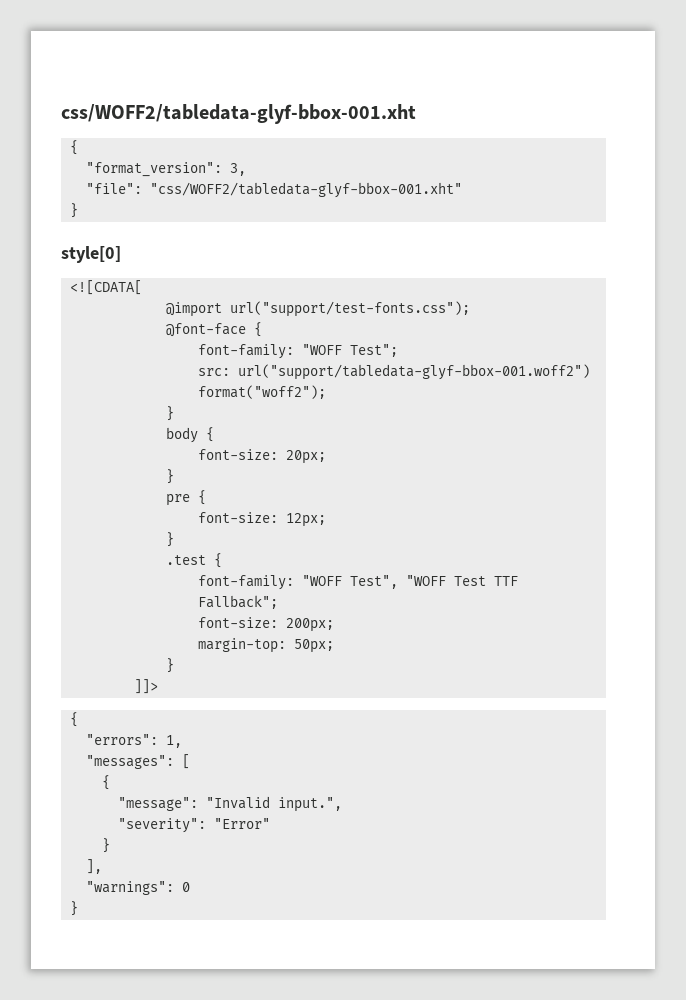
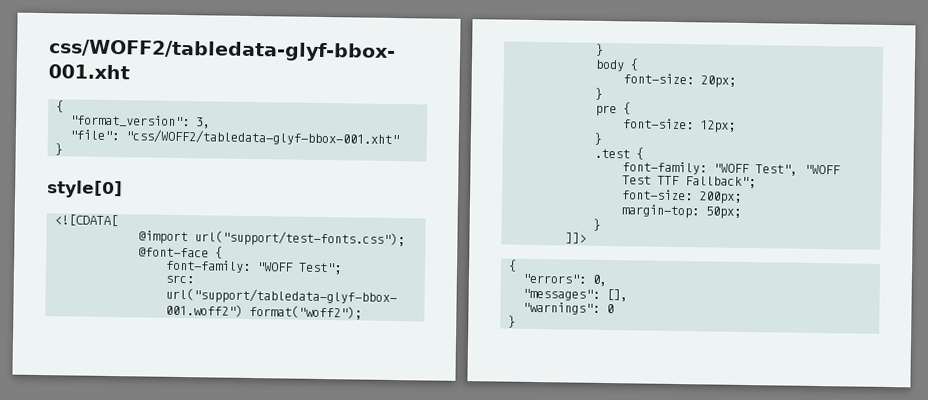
[165,735,182,748] 1, -> [592,274,608,287] 0,
[181,754,190,769] [101,775,110,790] [117,796,342,812] [117,818,270,833] [101,838,110,853] [85,859,102,874] [ // { // "message": "Invalid input.", // "severity": "Error" // } // ], -> [606,289,629,302] [],

